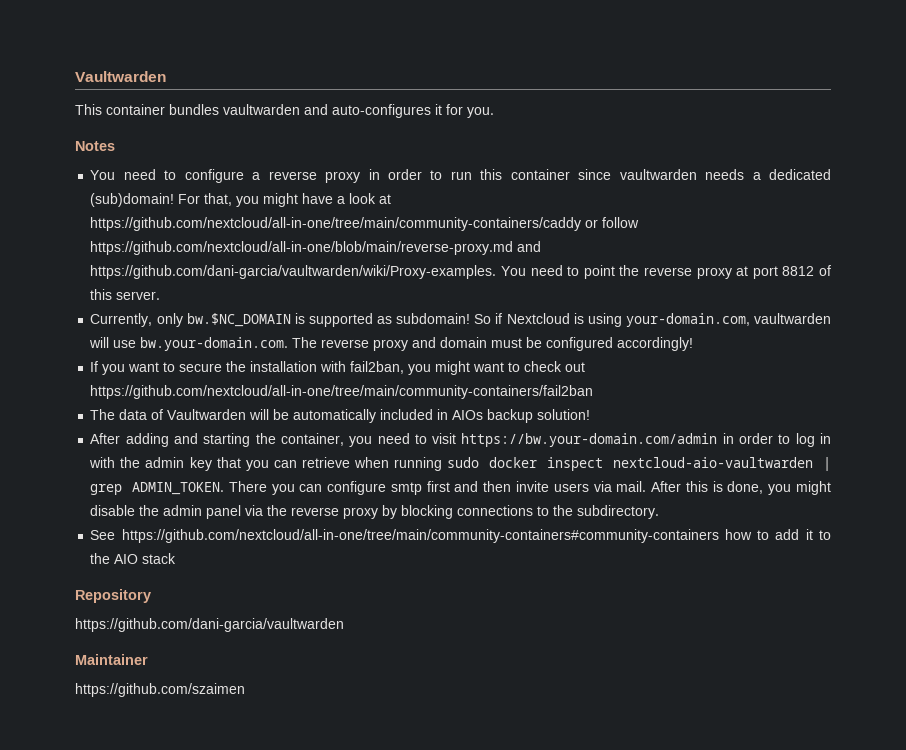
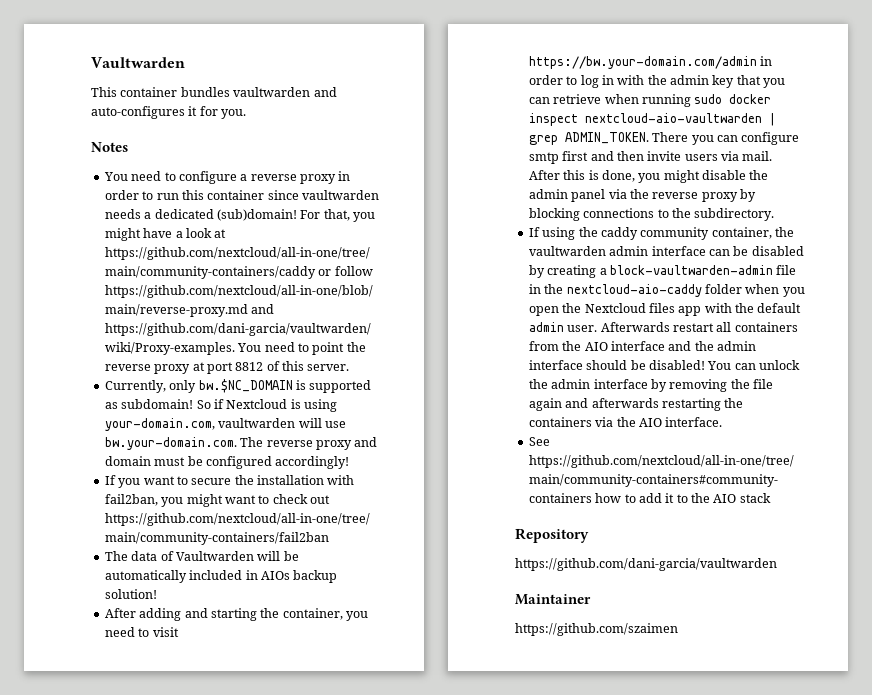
(660, 512) none -> [528,227,794,240] [528,246,804,256] [528,265,797,278] [528,284,805,297] [528,303,802,316] [528,322,798,332] [528,341,756,351] [528,360,800,370] [528,379,773,392] [528,398,744,411] [528,417,723,427] // If using the caddy community container, the vaultwarden admin interface can be disabled by creating a block-vaultwarden-admin file in the nextcloud-aio-caddy folder when you open the Nextcloud files app with the default admin user. Afterwards restart all containers from the AIO interface and the admin interface should be disabled! You can unlock the admin interface by removing the file again and afterwards restarting the containers via the AIO interface.

